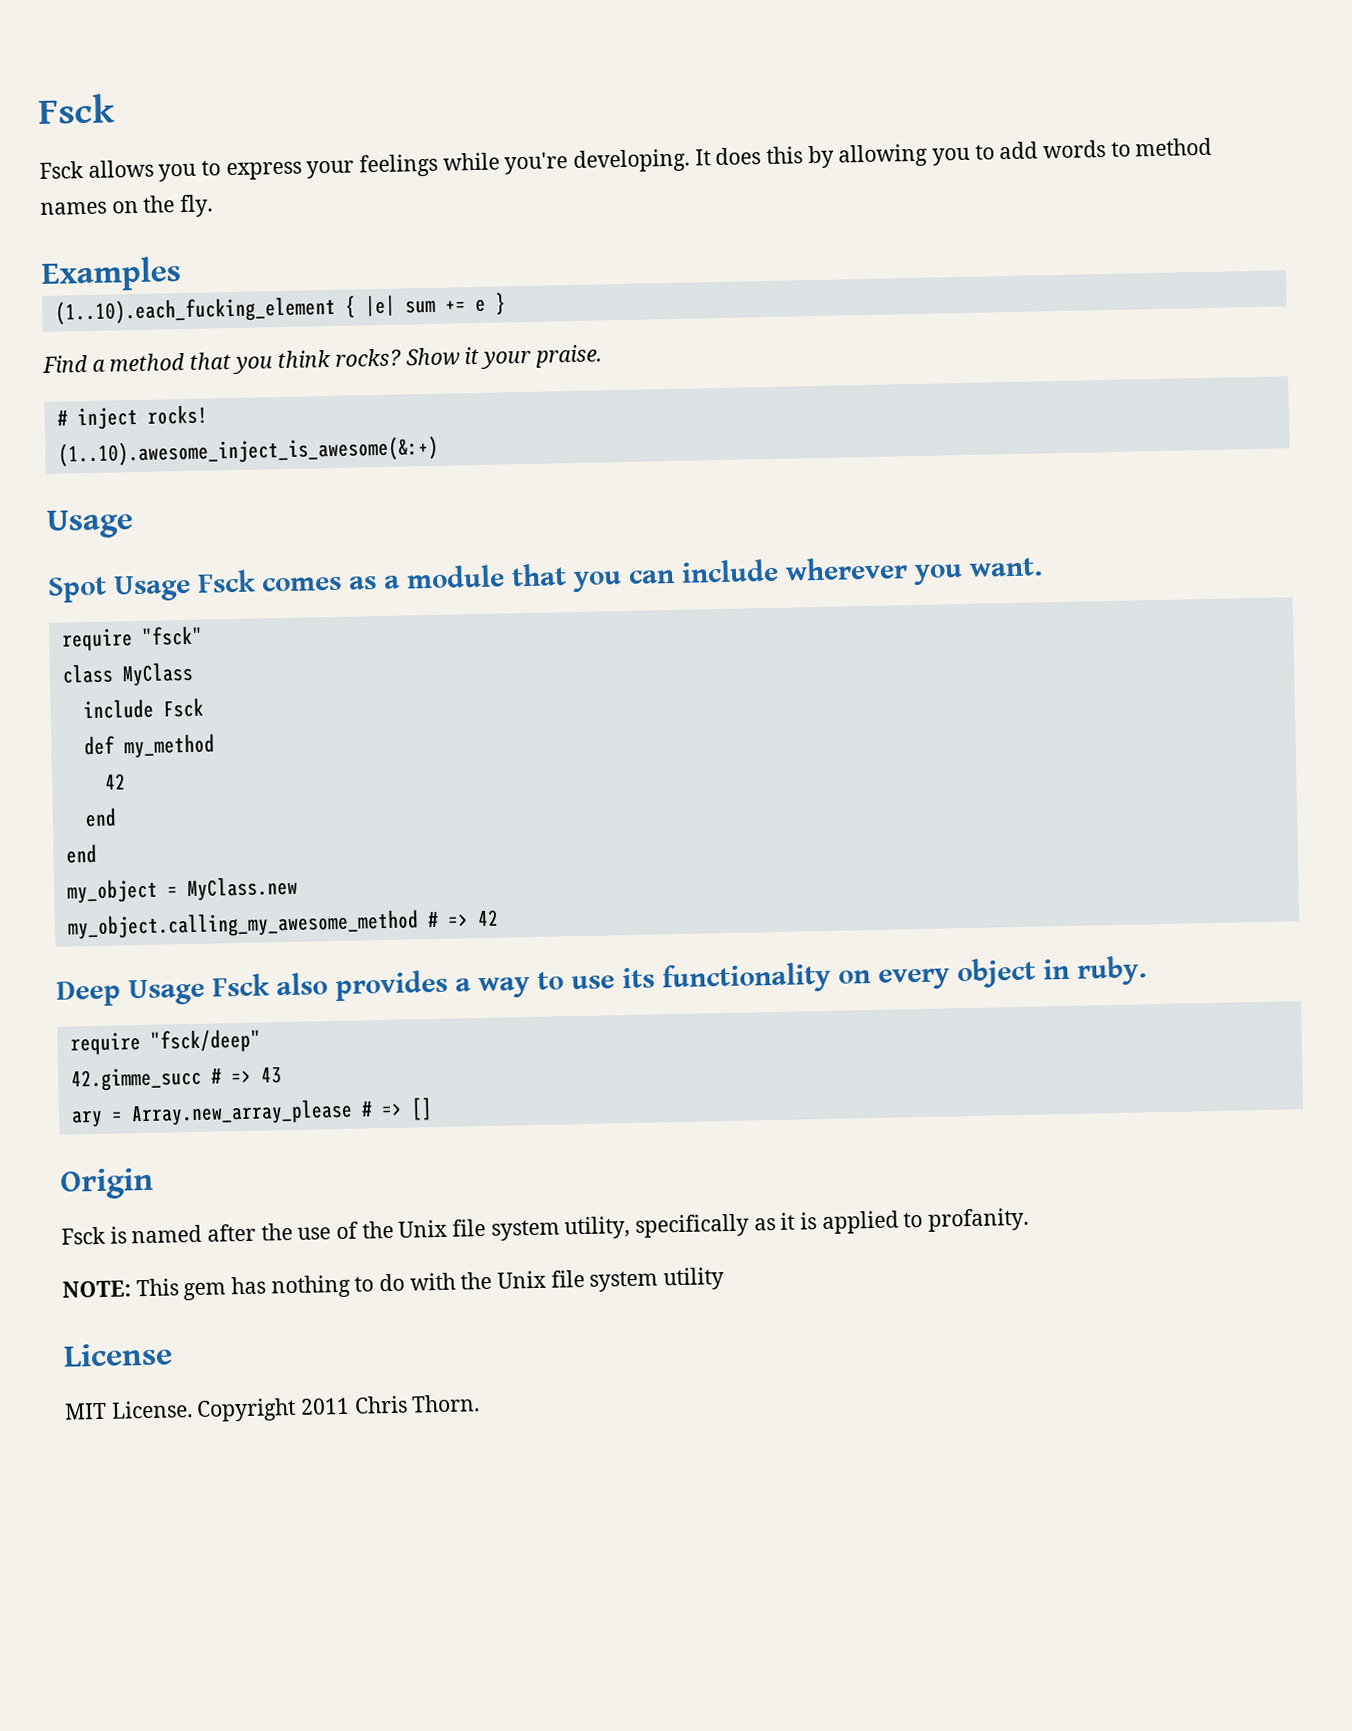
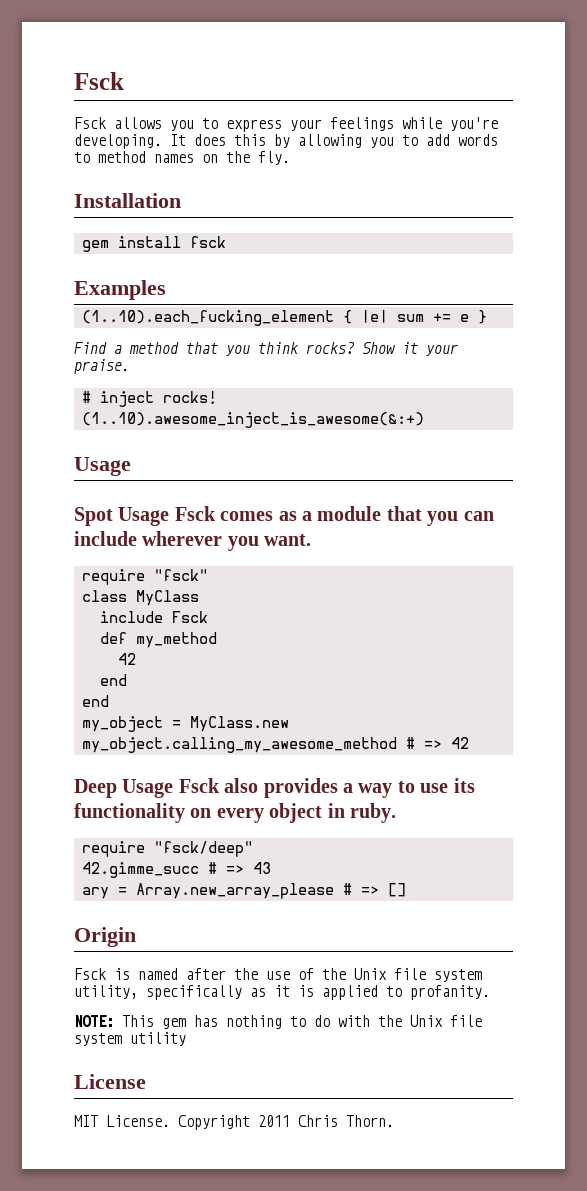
(214, 206) none -> [74,193,181,208] [81,236,226,252] // Installation // gem install fsck

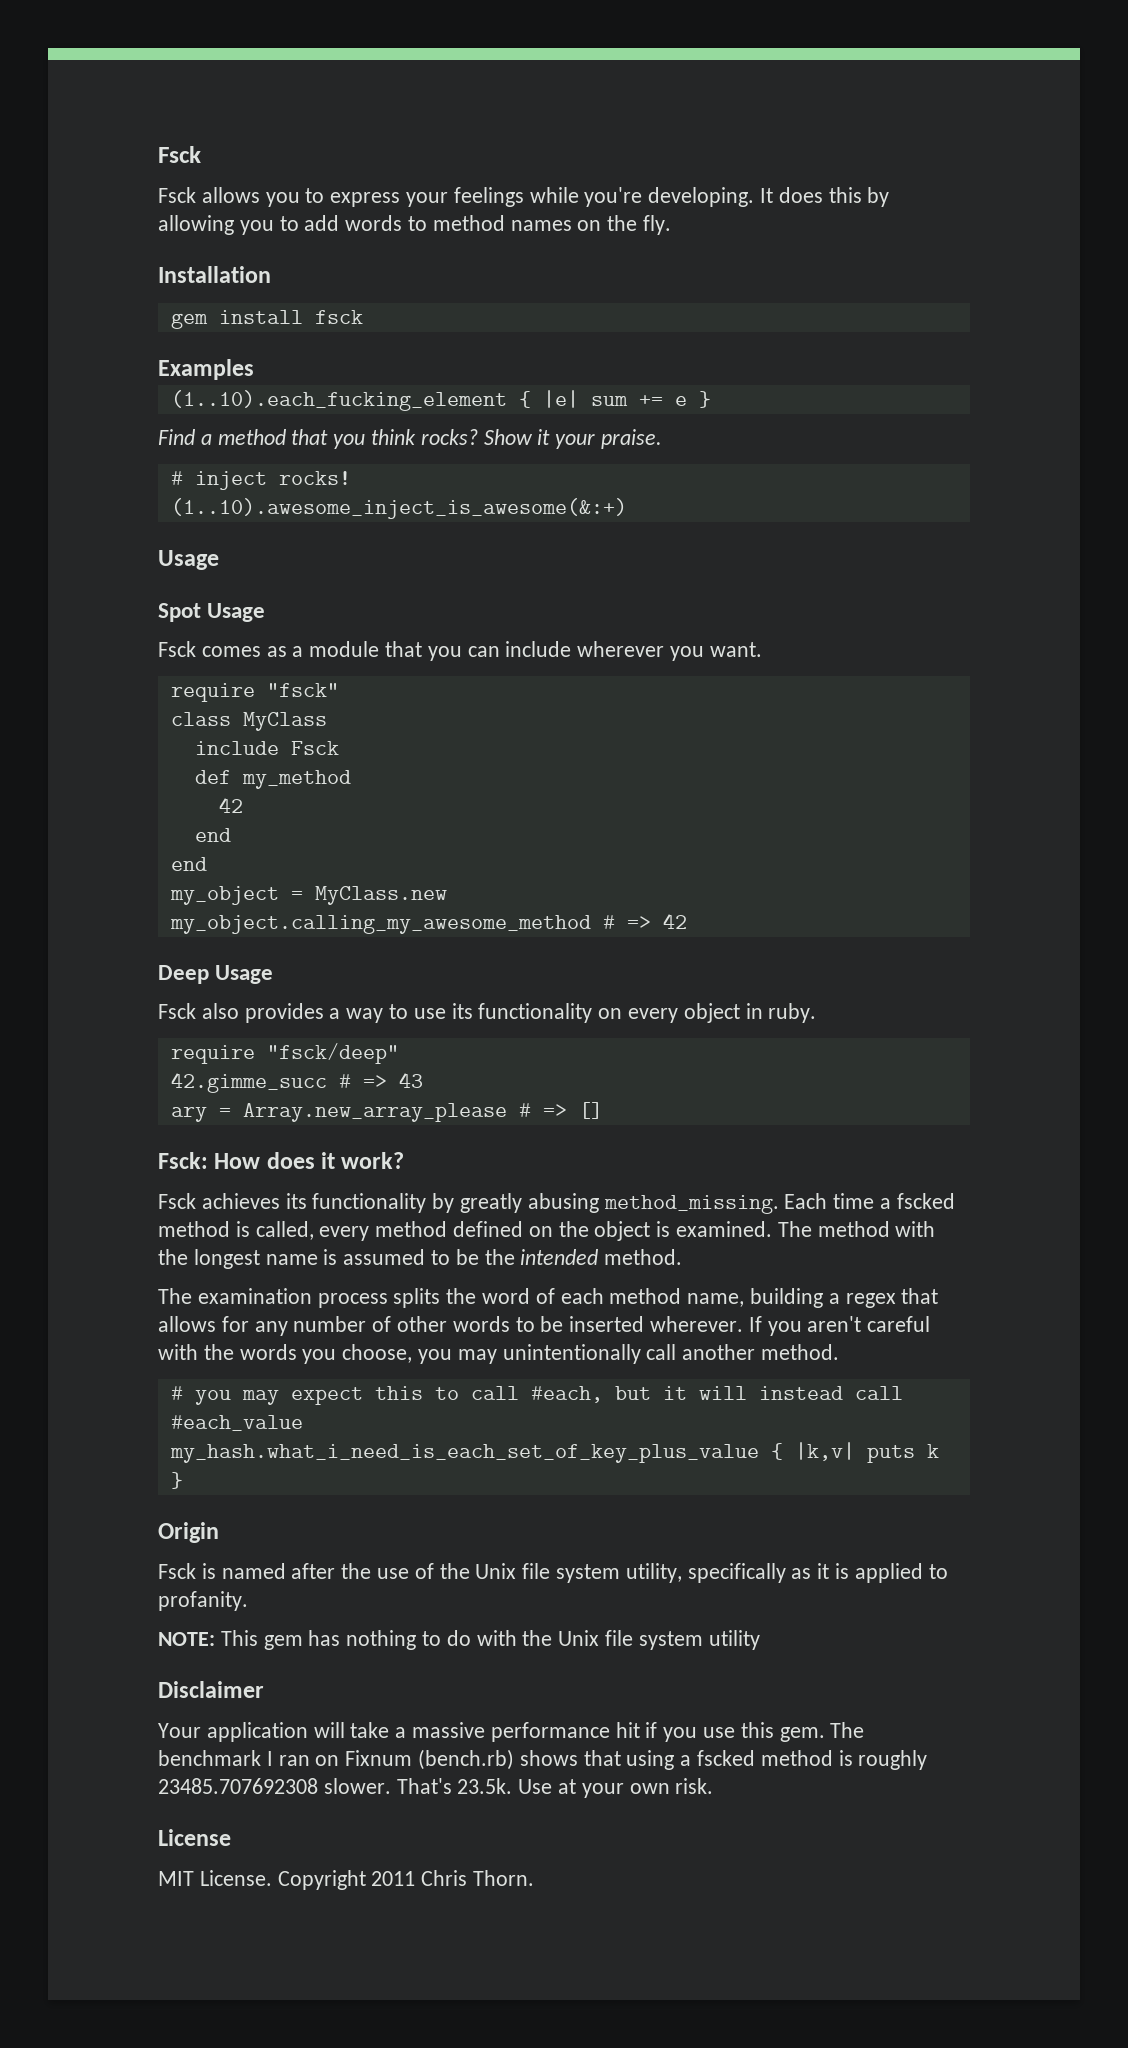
(170, 516) none -> (266, 612) //
(174, 788) none -> (274, 974) //
(406, 890) none -> [158,1152,405,1169] [158,1193,955,1214] [158,1221,936,1241] [158,1249,683,1269] [158,1288,939,1308] [158,1316,931,1336] [158,1344,840,1364] [170,1386,903,1405] [170,1415,303,1431] [169,1442,939,1463] [170,1472,183,1489] // Fsck: How does it work? // Fsck achieves its functionality by greatly abusing method_missing. Each time a fscked method is called, every method defined on the object is examined. The method with the longest name is assumed to be the intended method. // The examination process splits the word of each method name, building a regex that allows for any number of other words to be inserted wherever. If you aren't careful with the words you choose, you may unintentionally call another method. // # you may expect this to call #each, but it will instead call #each_value // my_hash.what_i_need_is_each_set_of_key_plus_value { |k,v| puts k }
(186, 1039) none -> [158,1681,264,1698] [158,1722,865,1742] [158,1749,928,1770] [158,1778,714,1798] // Disclaimer // Your application will take a massive performance hit if you use this gem. The benchmark I ran on Fixnum (bench.rb) shows that using a fscked method is roughly 23485.707692308 slower. That's 23.5k. Use at your own risk.

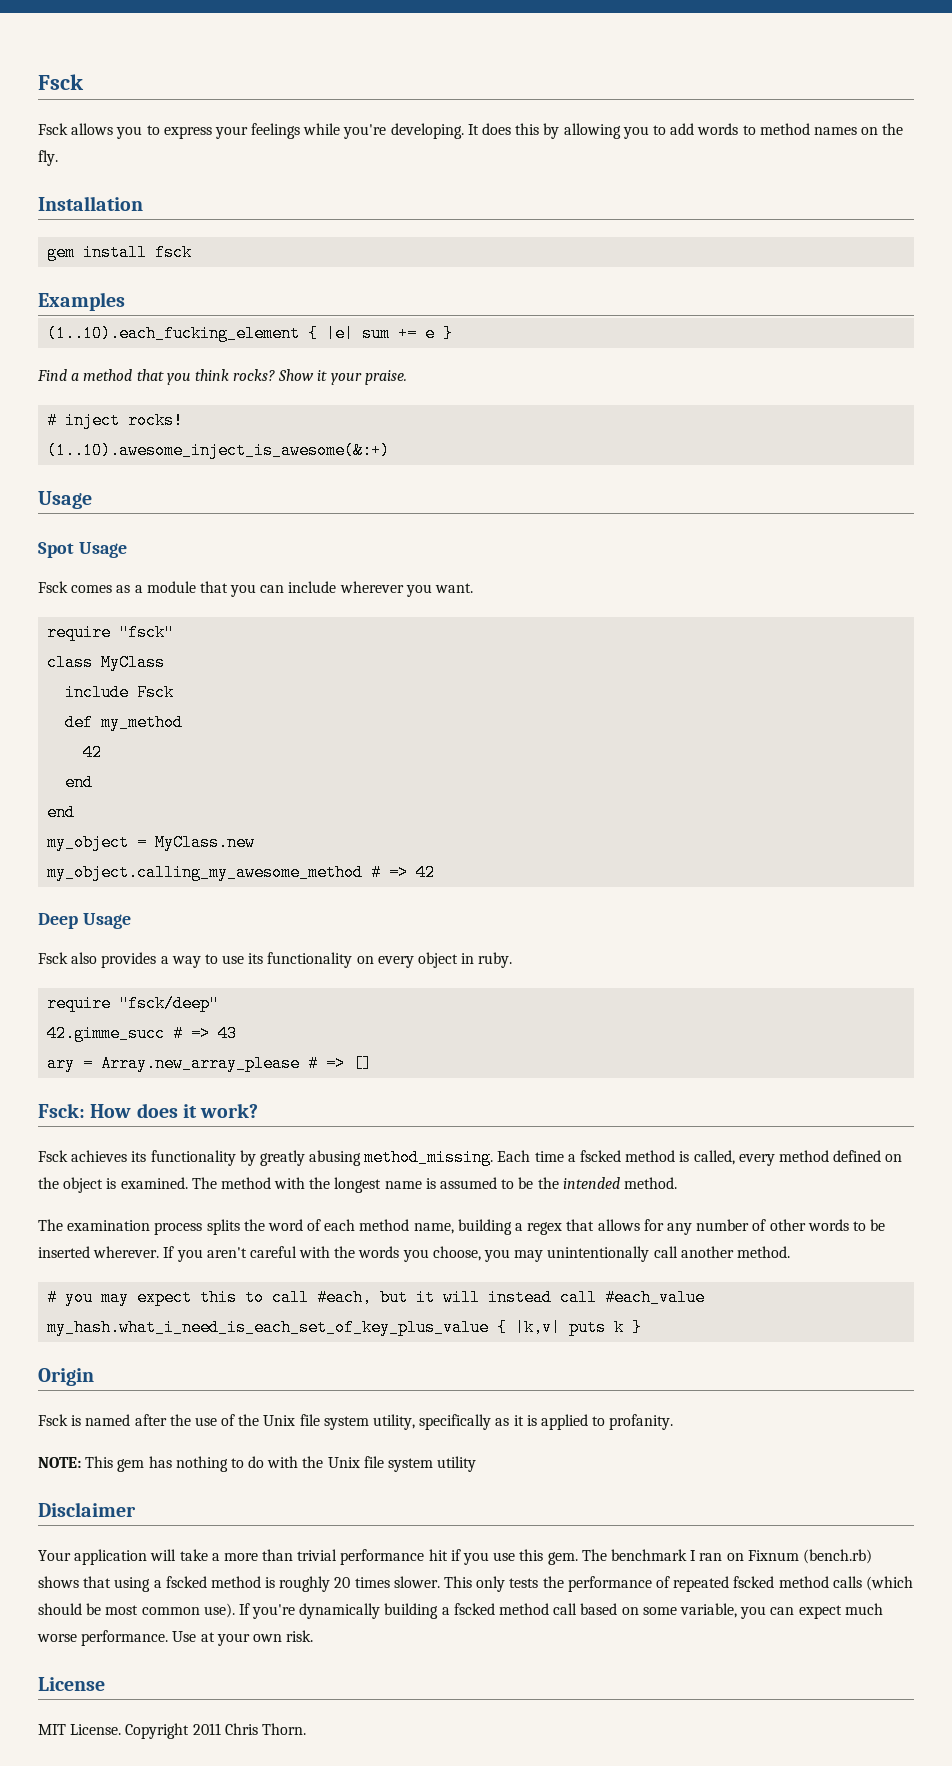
[412,1722,486,1738] massive -> [223,1549,338,1561] more than trivial
[158,1778,513,1794] 23485.707692308 slower. That's 23.5k. -> [334,1576,913,1592] [38,1603,883,1619] [37,1630,169,1646] 20 times slower. This only tests the performance of repeated fscked method calls (which should be most common use). If you're dynamically building a fscked method call based on some variable, you can expect much worse performance.

